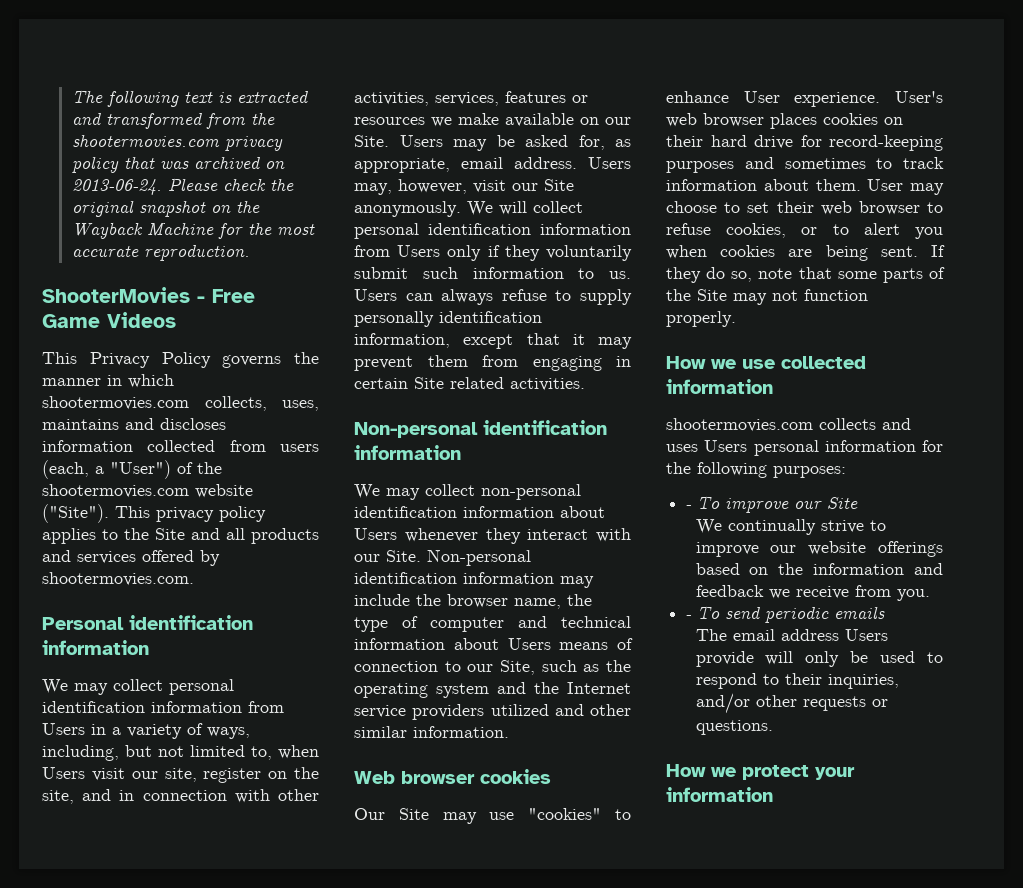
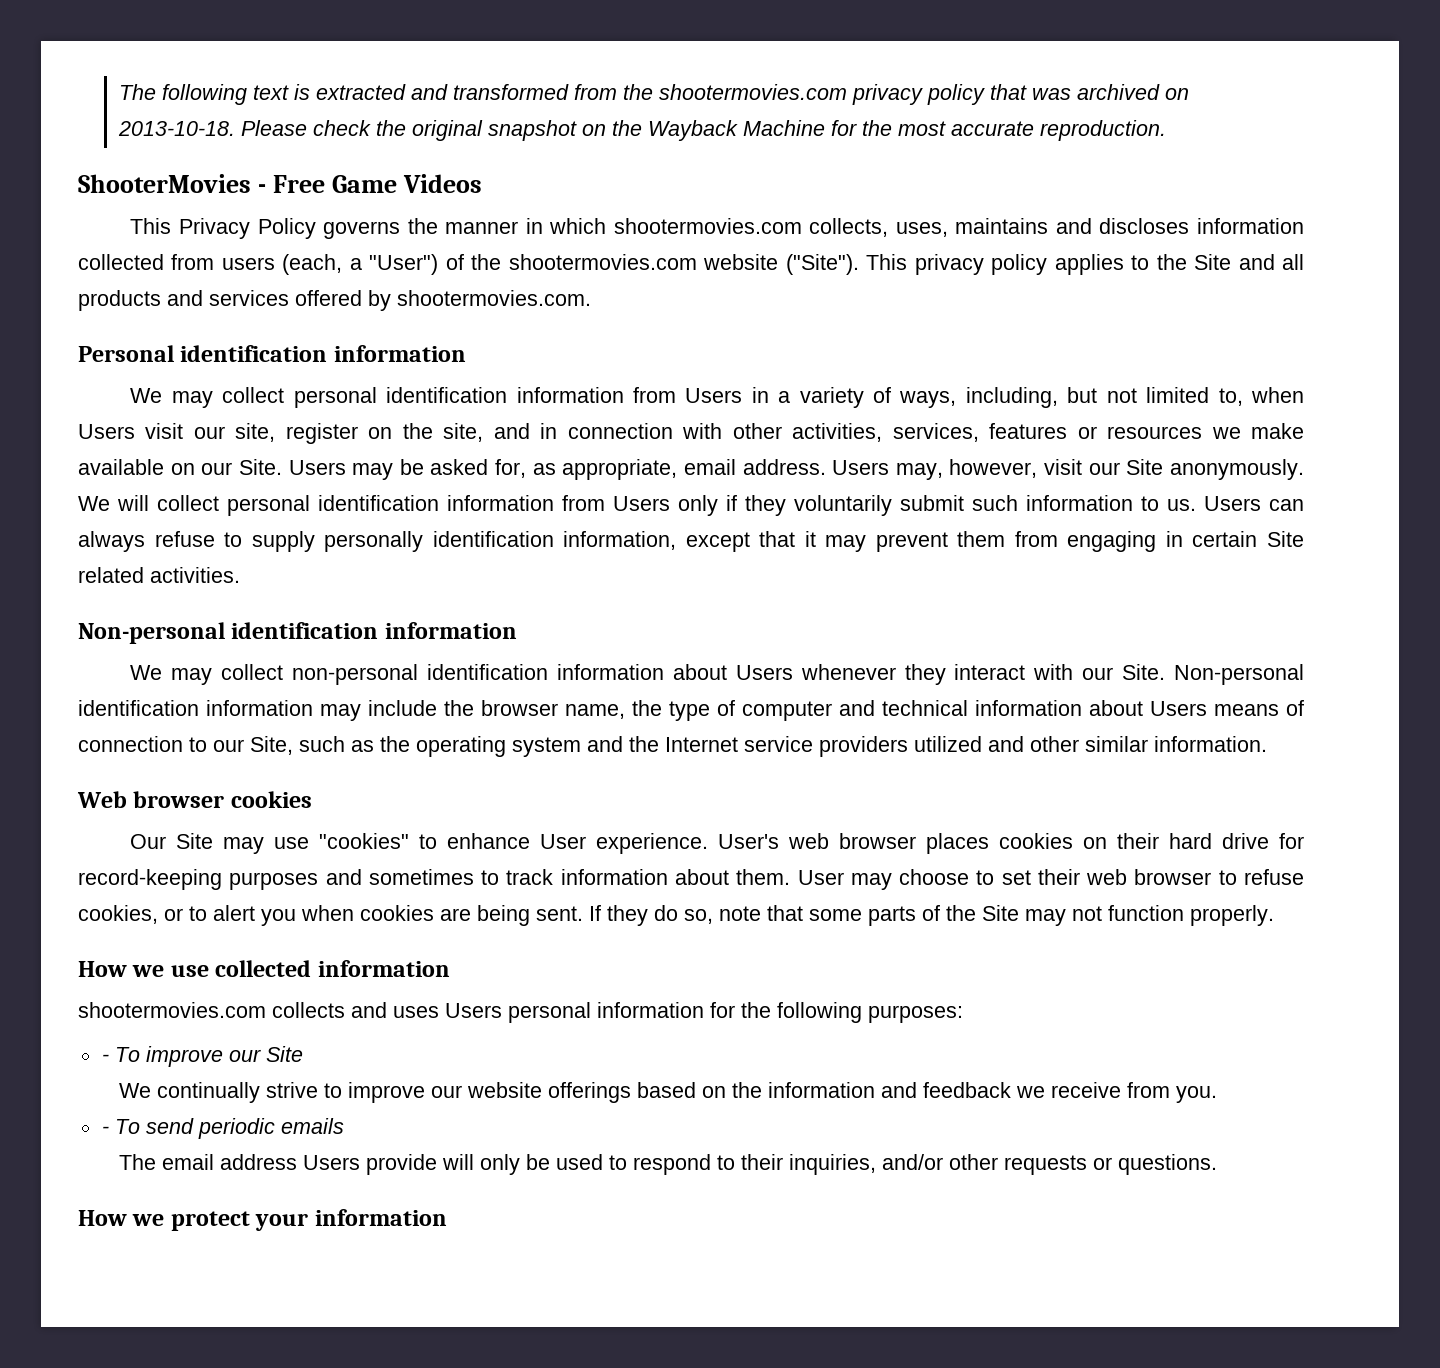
[71,179,162,195] 2013-06-24. -> [117,121,235,136] 2013-10-18.

